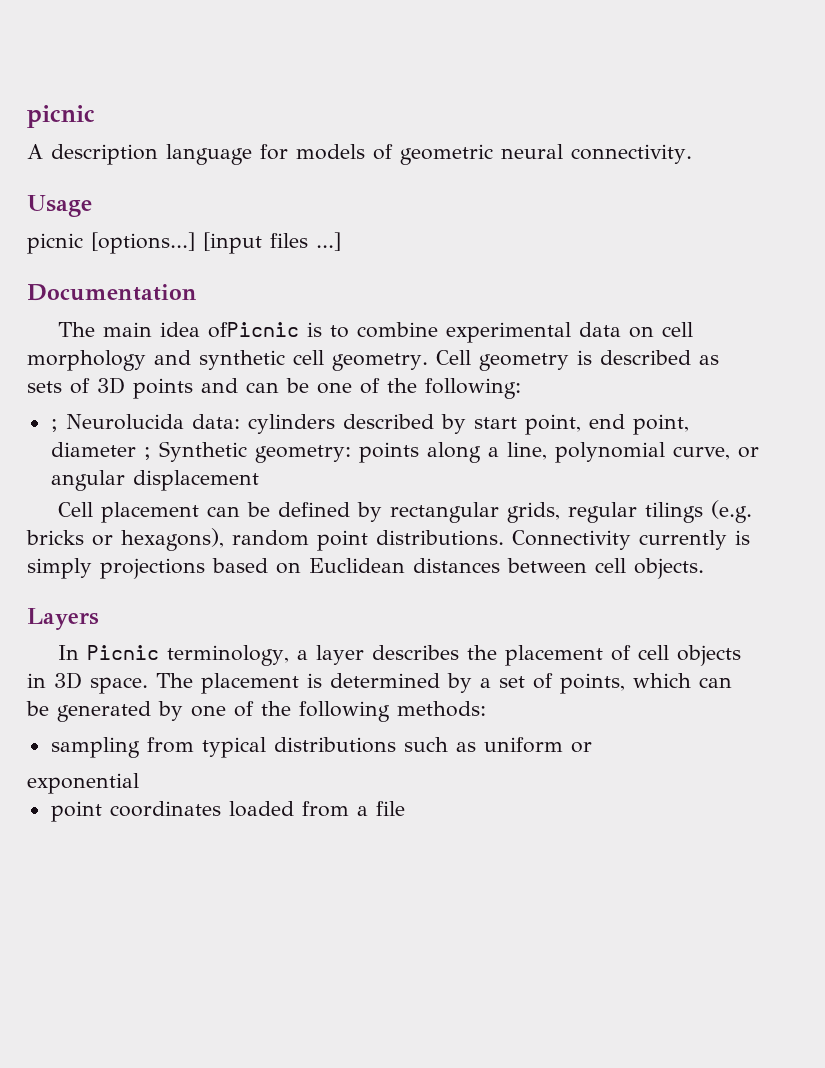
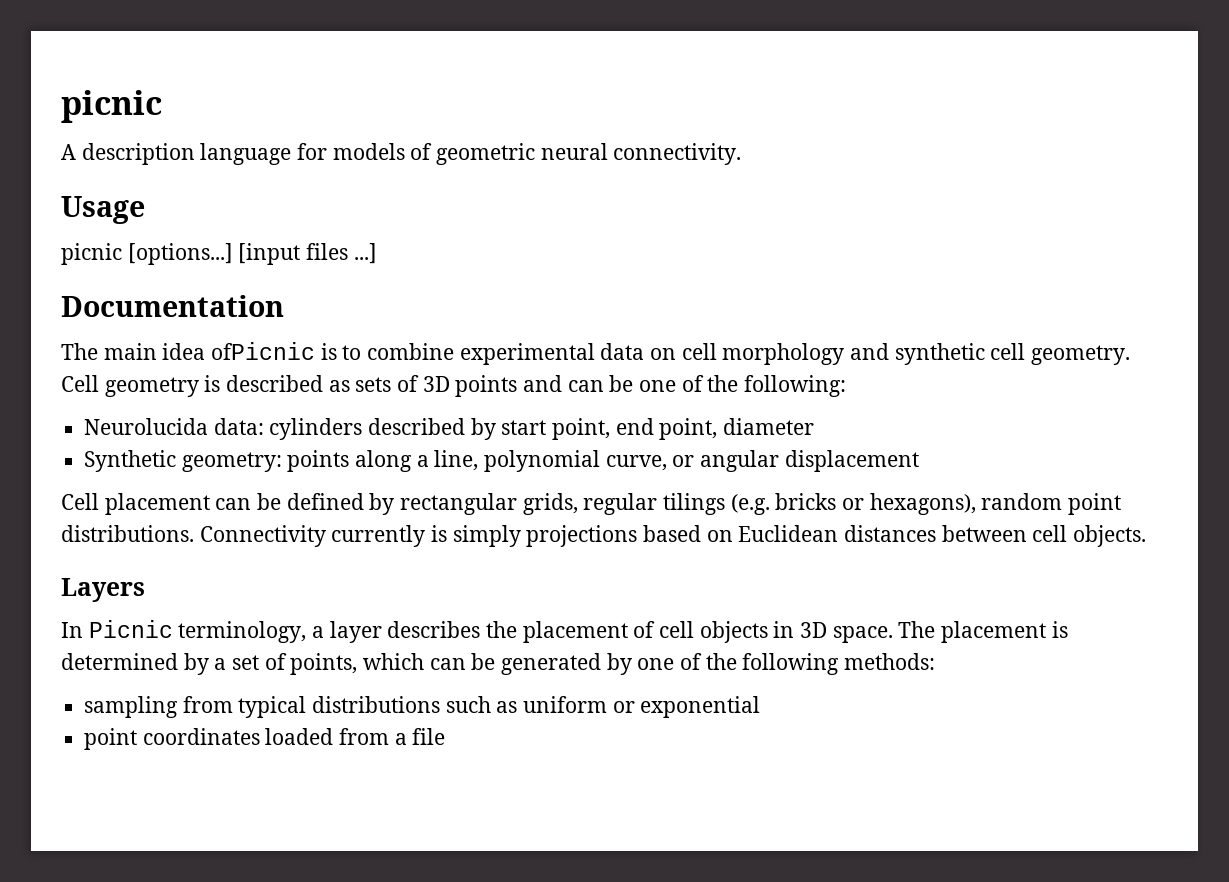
[50,419,58,432] ; -> (847, 386) none
[143,447,151,460] ; -> (815, 426) //
(592, 747) // -> (635, 707) none

